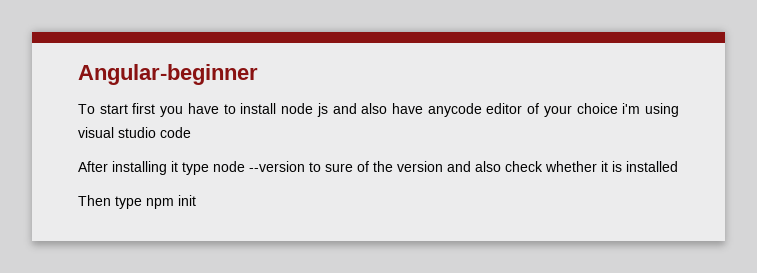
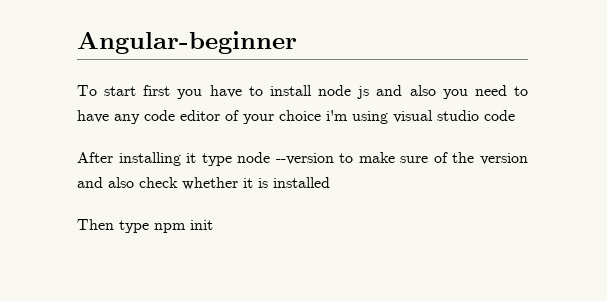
[391,103,482,117] have anycode -> [442,85,528,99] [77,110,175,124] you need to have any code
(321, 167) none -> [358,152,395,163] make

